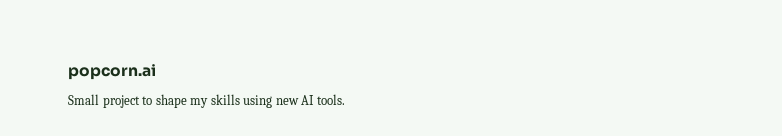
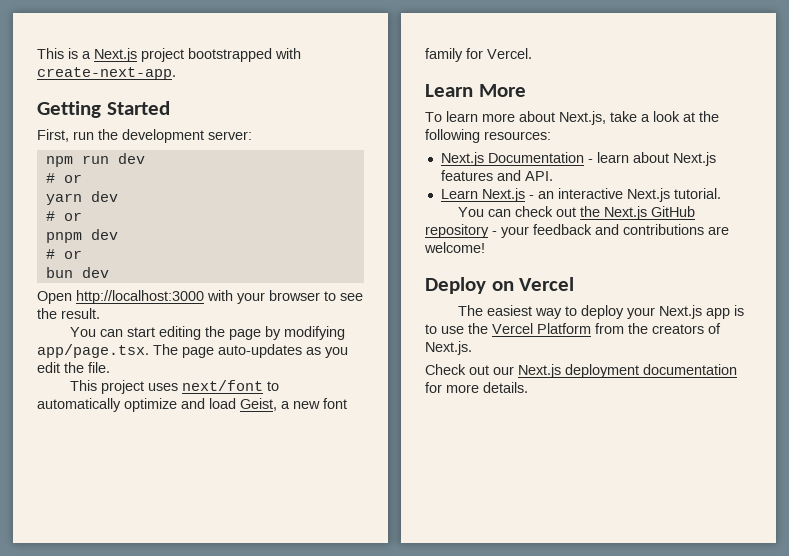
[68,64,156,80] [68,94,345,108] popcorn.ai // Small project to shape my skills using new AI tools. -> [37,48,301,62] [37,67,176,80] [37,101,170,118] [37,129,252,143] [45,153,145,167] [45,173,82,183] [45,191,118,205] [45,211,82,221] [45,229,118,243] [45,249,82,259] [45,267,109,278] [37,290,363,304] [37,308,100,319] [69,326,345,340] [37,344,348,358] [37,362,110,373] [69,380,279,394] [37,398,347,412] [425,48,532,62] [425,84,526,97] [425,111,719,125] [425,129,551,143] [440,152,716,166] [440,170,553,181] [440,188,721,202] [457,206,695,220] [425,224,729,238] [424,242,485,253] [425,277,575,294] [457,305,744,319] [425,323,721,334] [425,341,472,355] [425,364,737,378] [425,382,528,393] This is a Next.js project bootstrapped with create-next-app. // Getting Started // First, run the development server: // npm run dev // # or // yarn dev // # or // pnpm dev // # or // bun dev // Open http://localhost:3000 with your browser to see the result. // You can start editing the page by modifying app/page.tsx. The page auto-updates as you edit the file. // This project uses next/font to automatically optimize and load Geist, a new font family for Vercel. // Learn More // To learn more about Next.js, take a look at the following resources: // Next.js Documentation - learn about Next.js features and API. // Learn Next.js - an interactive Next.js tutorial. // You can check out the Next.js GitHub repository - your feedback and contributions are welcome! // Deploy on Vercel // The easiest way to deploy your Next.js app is to use the Vercel Platform from the creators of Next.js. // Check out our Next.js deployment documentation for more details.

